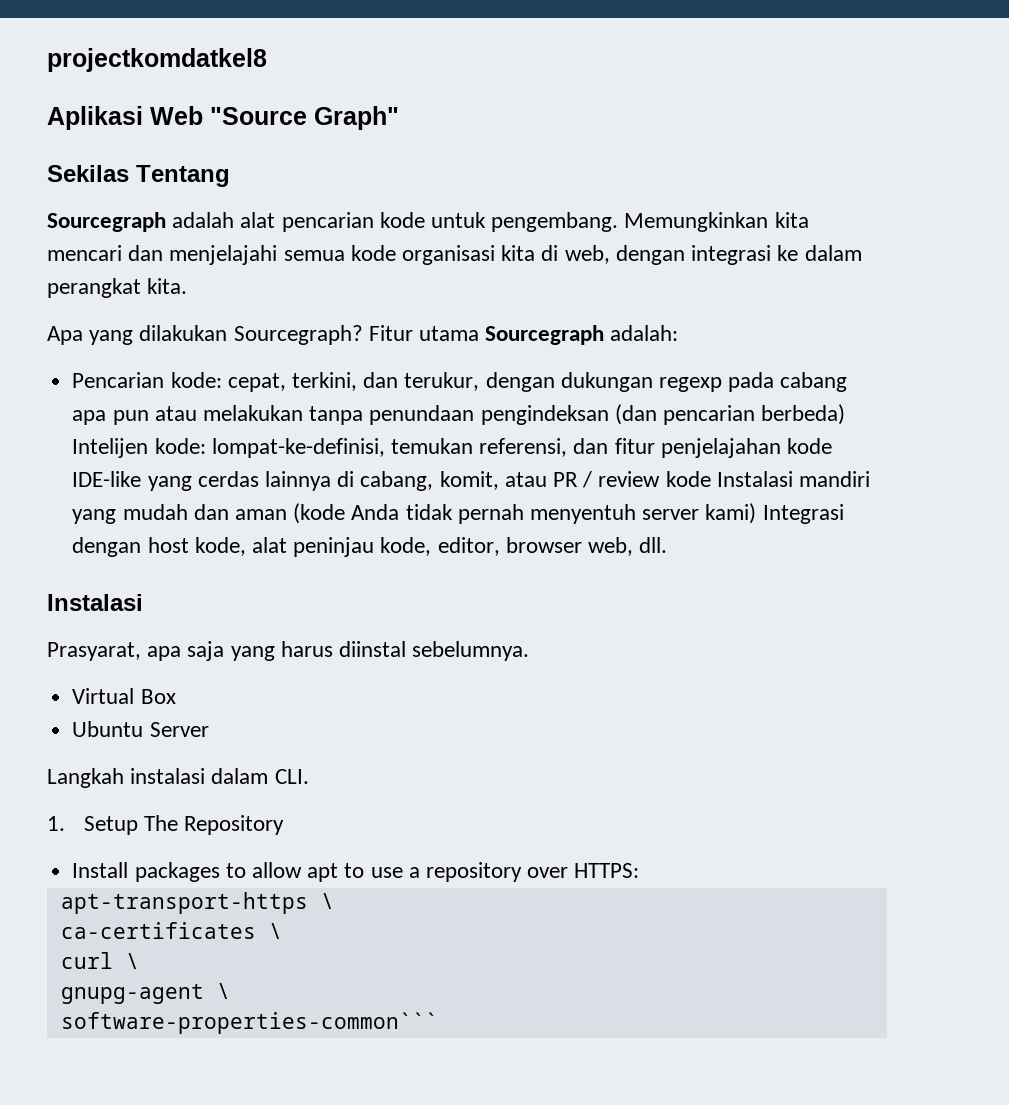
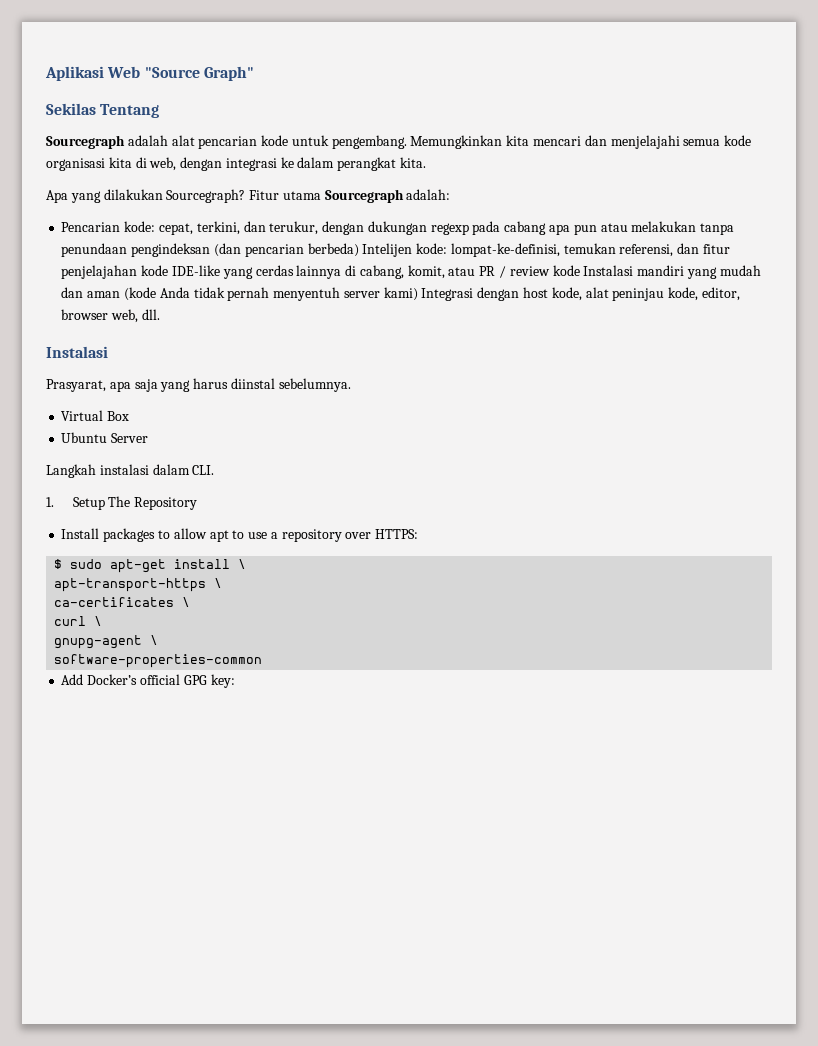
[47,48,267,72] projectkomdatkel8 // -> (45, 73) none
(640, 870) none -> [54,559,247,573] // $ sudo apt-get install \
[60,1012,438,1034] software-properties-common``` -> [54,654,263,668] [61,674,235,688] software-properties-common // Add Docker’s official GPG key:

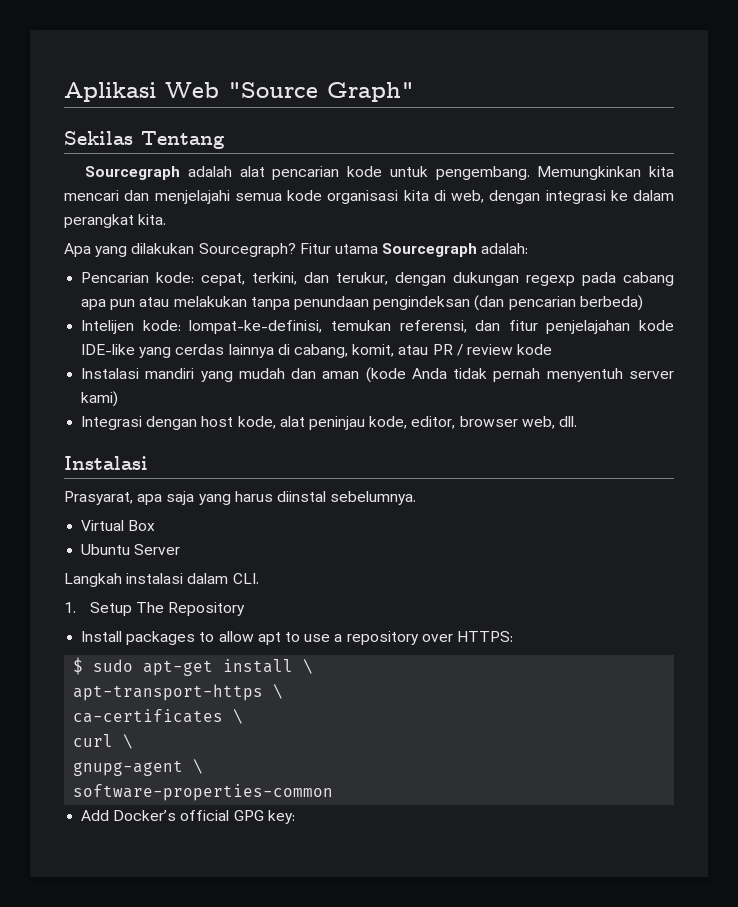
(359, 250) none -> (643, 303) //
(580, 270) none -> (553, 349) //
(418, 294) none -> (119, 399) //

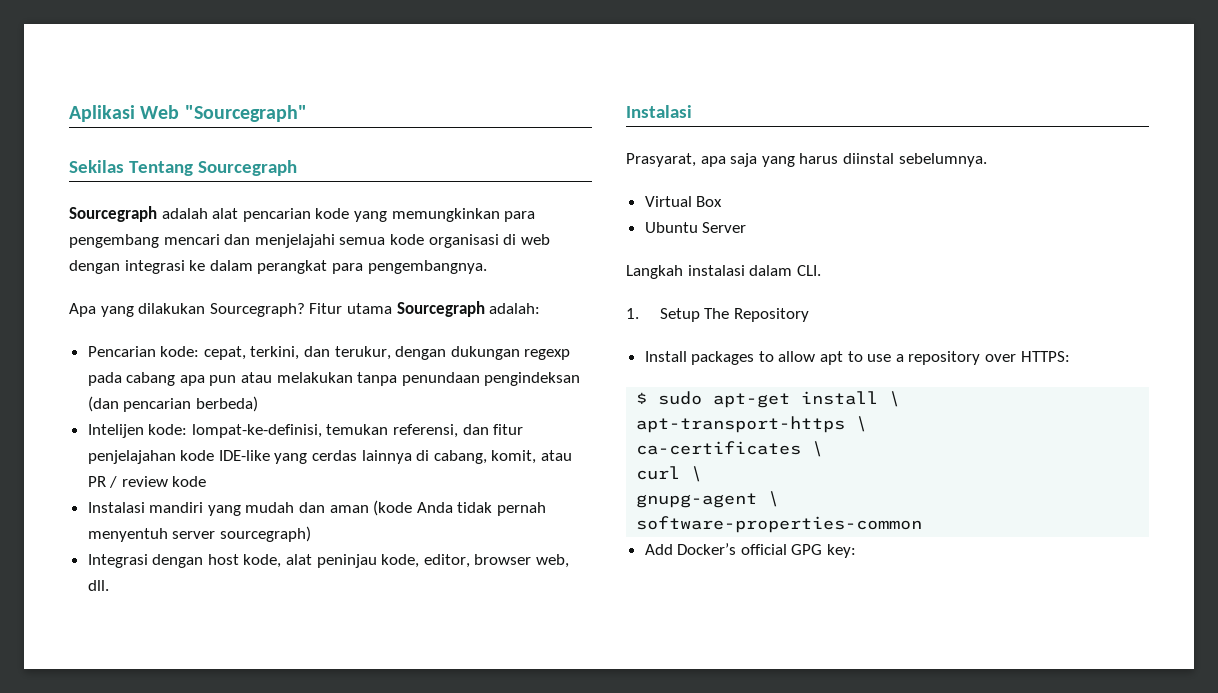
[228,82,414,102] "Source Graph" -> [184,105,307,122] "Sourcegraph"
(225, 140) none -> [197,160,297,176] Sourcegraph
[389,166,674,180] untuk pengembang. Memungkinkan kita -> [353,208,536,222] [69,234,159,248] yang memungkinkan para pengembang
[403,190,484,203] kita di web, -> [503,234,550,245] di web
[138,214,167,225] kita. -> [331,260,487,274] para pengembangnya.
[81,391,119,407] kami) -> [219,526,311,542] sourcegraph)

